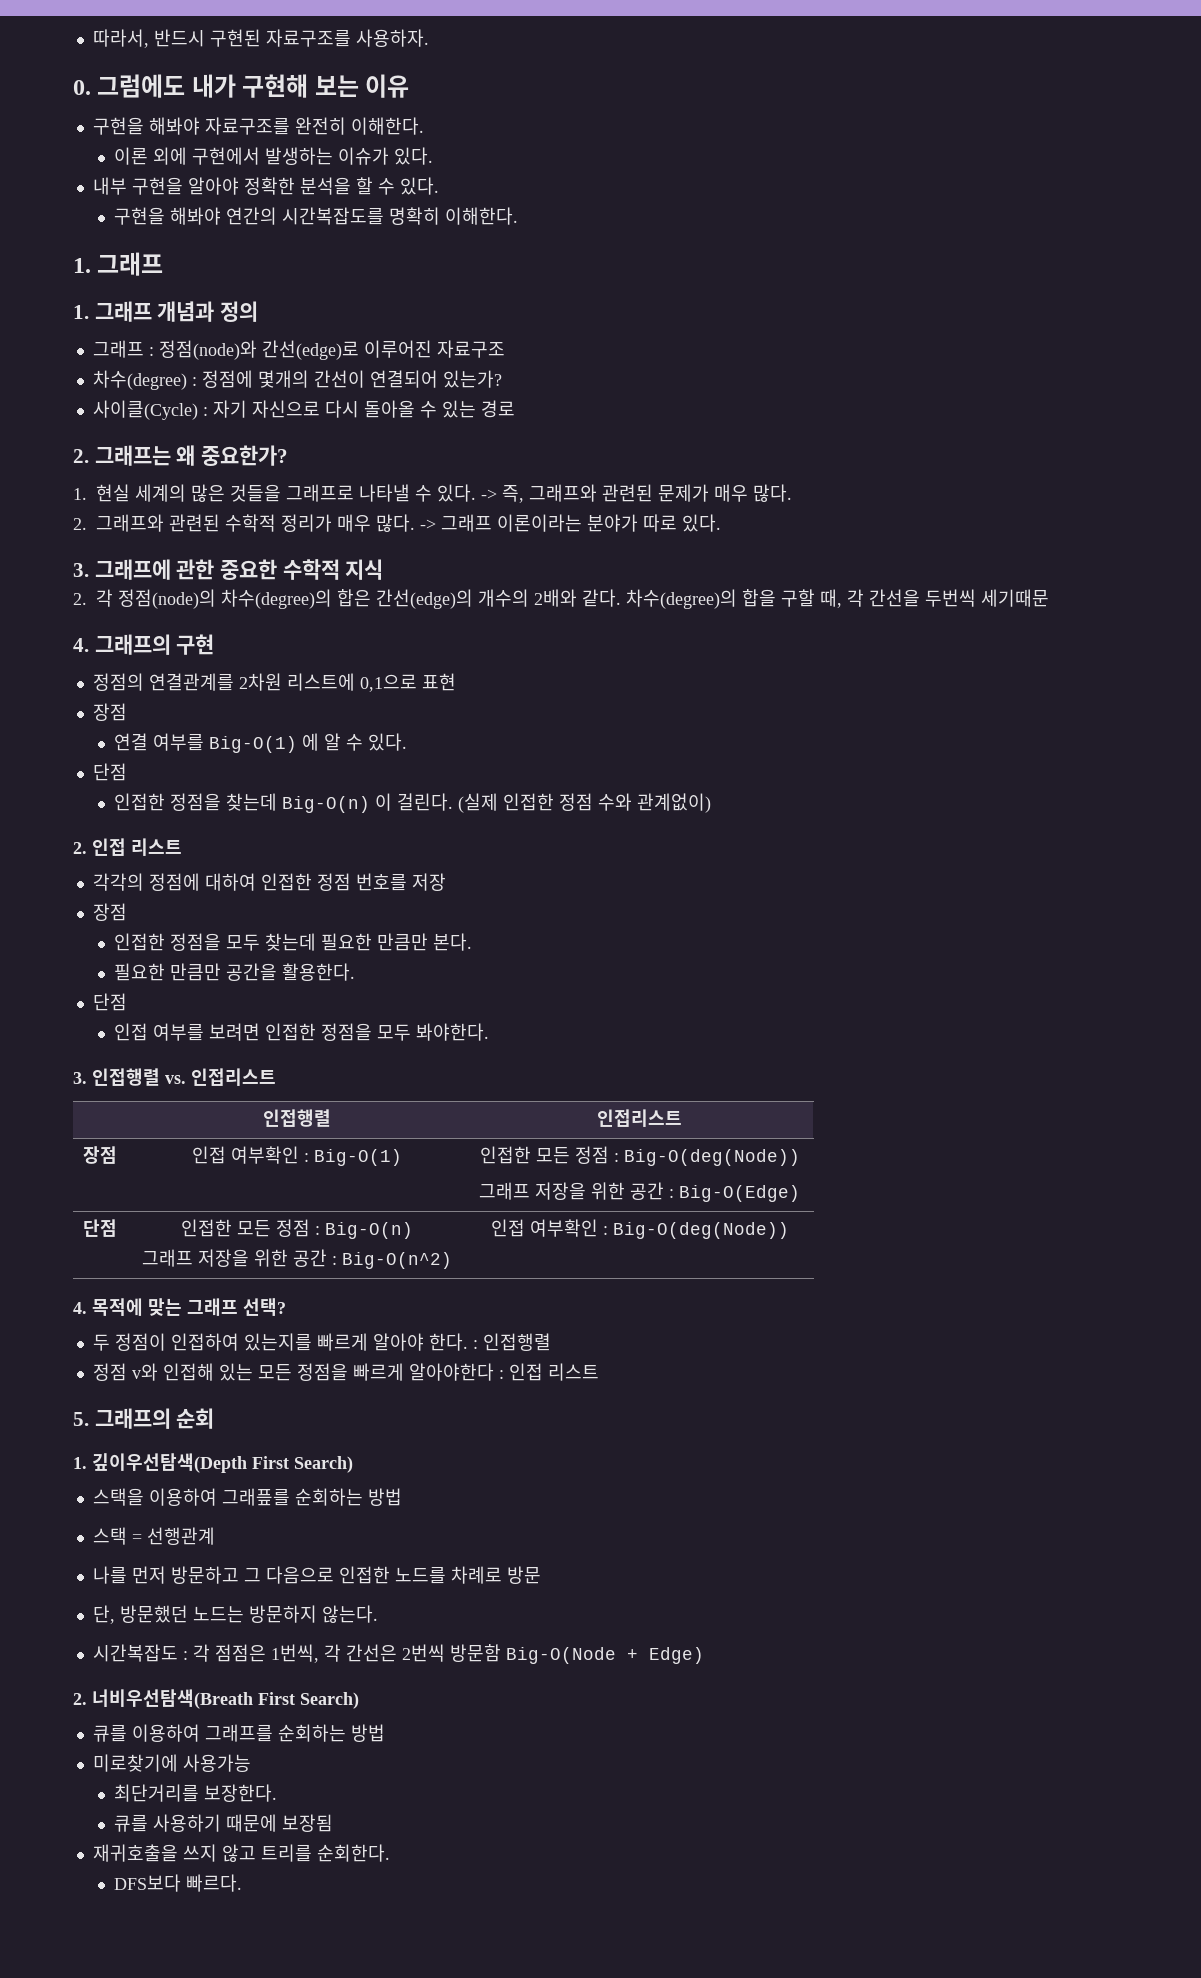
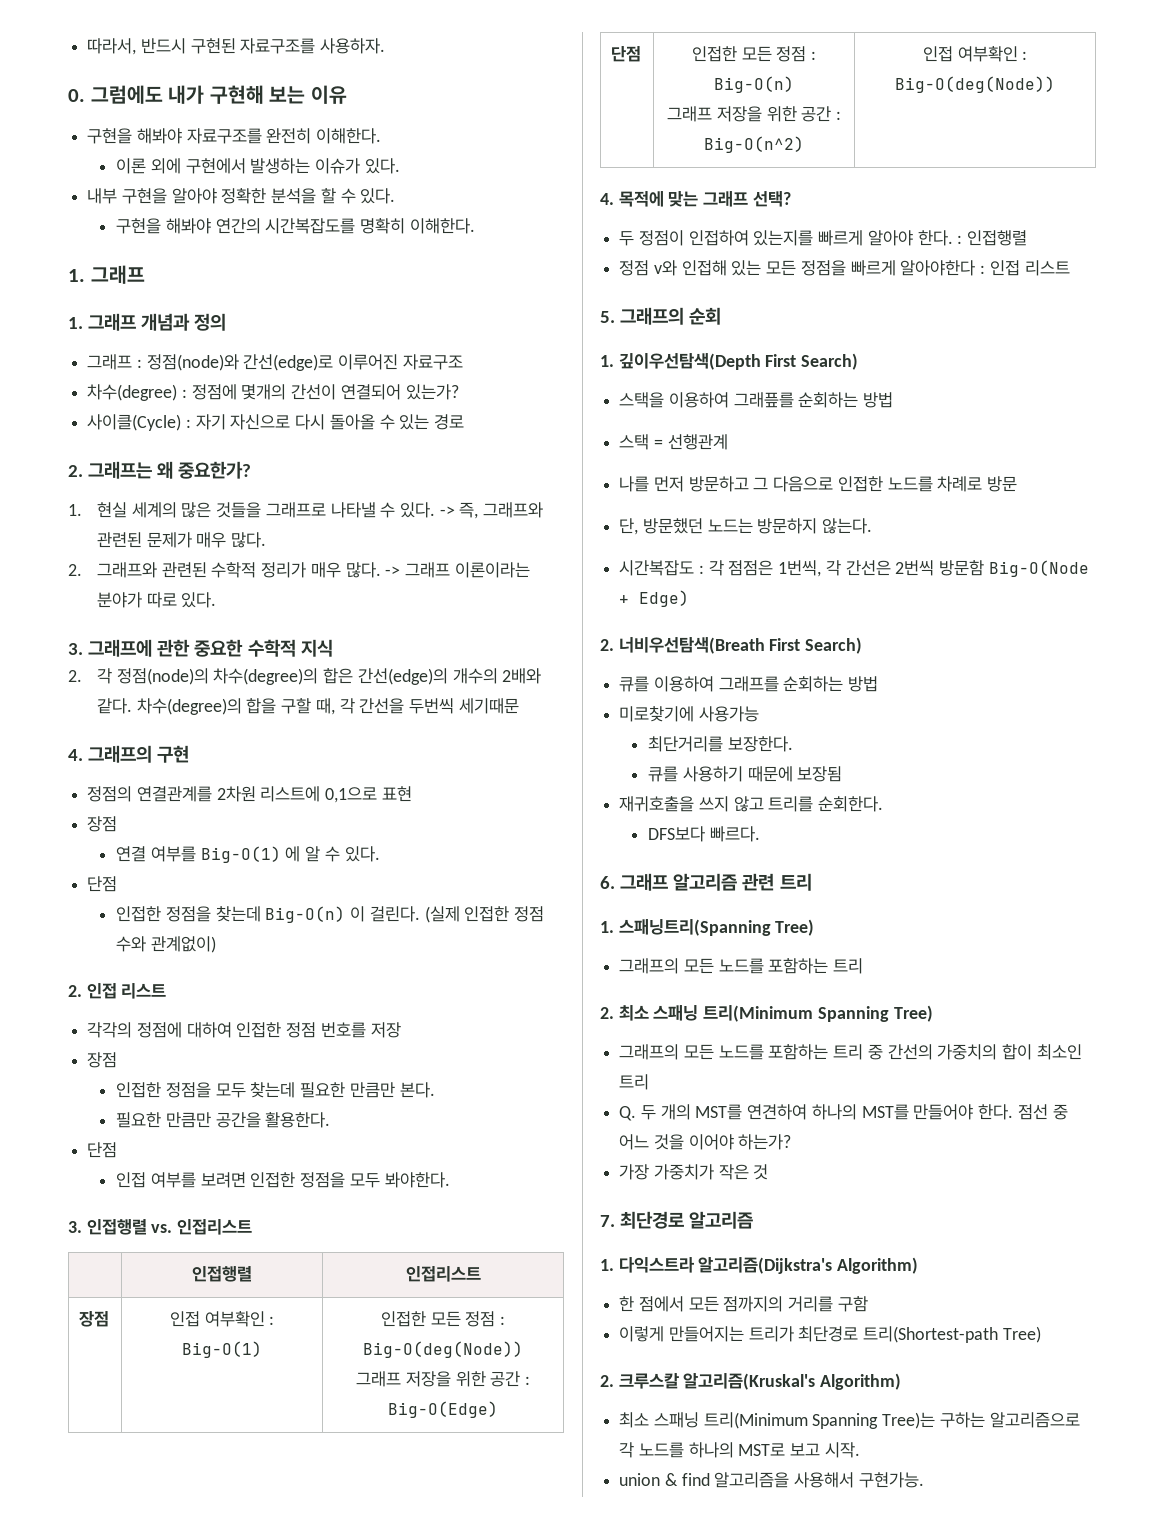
(243, 1883) none -> [600,873,812,891] [600,919,815,936] [619,958,864,974] [600,1005,933,1022] [619,1044,1082,1060] [619,1074,650,1090] [619,1104,1068,1121] [619,1134,792,1150] [619,1164,769,1180] [600,1211,754,1229] [600,1257,919,1274] [619,1296,868,1312] [619,1326,1041,1343] [600,1373,902,1390] [619,1412,1080,1429] [619,1442,860,1458] [619,1472,924,1488] // 6. 그래프 알고리즘 관련 트리 // 1. 스패닝트리(Spanning Tree) // 그래프의 모든 노드를 포함하는 트리 // 2. 최소 스패닝 트리(Minimum Spanning Tree) // 그래프의 모든 노드를 포함하는 트리 중 간선의 가중치의 합이 최소인 트리 // Q. 두 개의 MST를 연견하여 하나의 MST를 만들어야 한다. 점선 중 어느 것을 이어야 하는가? // 가장 가중치가 작은 것 // 7. 최단경로 알고리즘 // 1. 다익스트라 알고리즘(Dijkstra's Algorithm) // 한 점에서 모든 점까지의 거리를 구함 // 이렇게 만들어지는 트리가 최단경로 트리(Shortest-path Tree) // 2. 크루스칼 알고리즘(Kruskal's Algorithm) // 최소 스패닝 트리(Minimum Spanning Tree)는 구하는 알고리즘으로 각 노드를 하나의 MST로 보고 시작. // union & find 알고리즘을 사용해서 구현가능.

